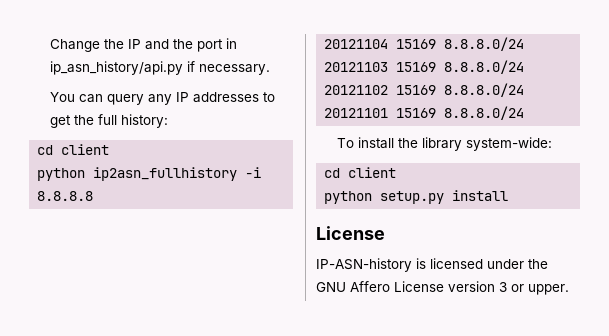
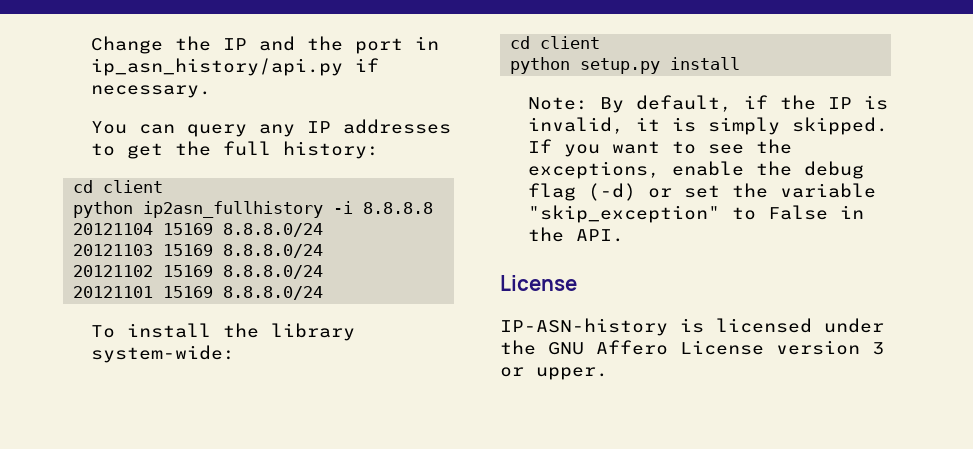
(509, 195) none -> [527,95,888,113] [527,117,888,135] [527,139,792,157] [527,161,864,179] [527,183,876,201] [527,205,864,223] [527,227,624,242] // Note: By default, if the IP is invalid, it is simply skipped. If you want to see the exceptions, enable the debug flag (-d) or set the variable "skip_exception" to False in the API.

